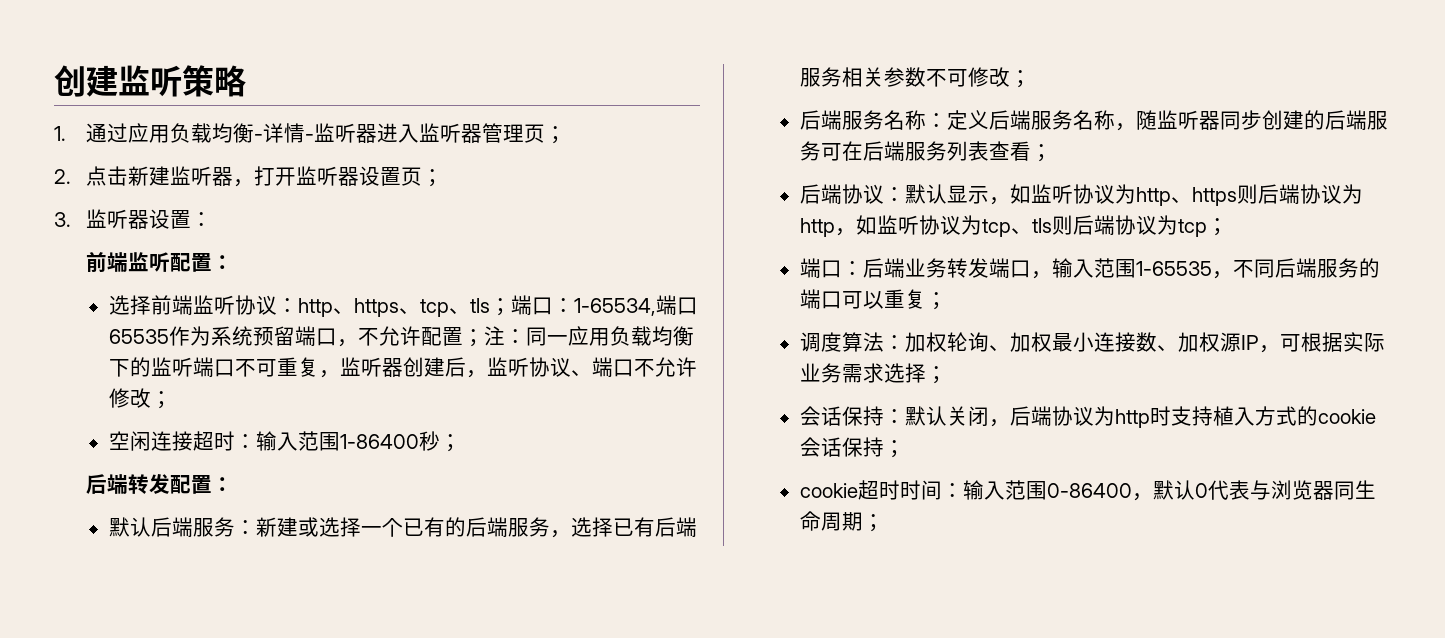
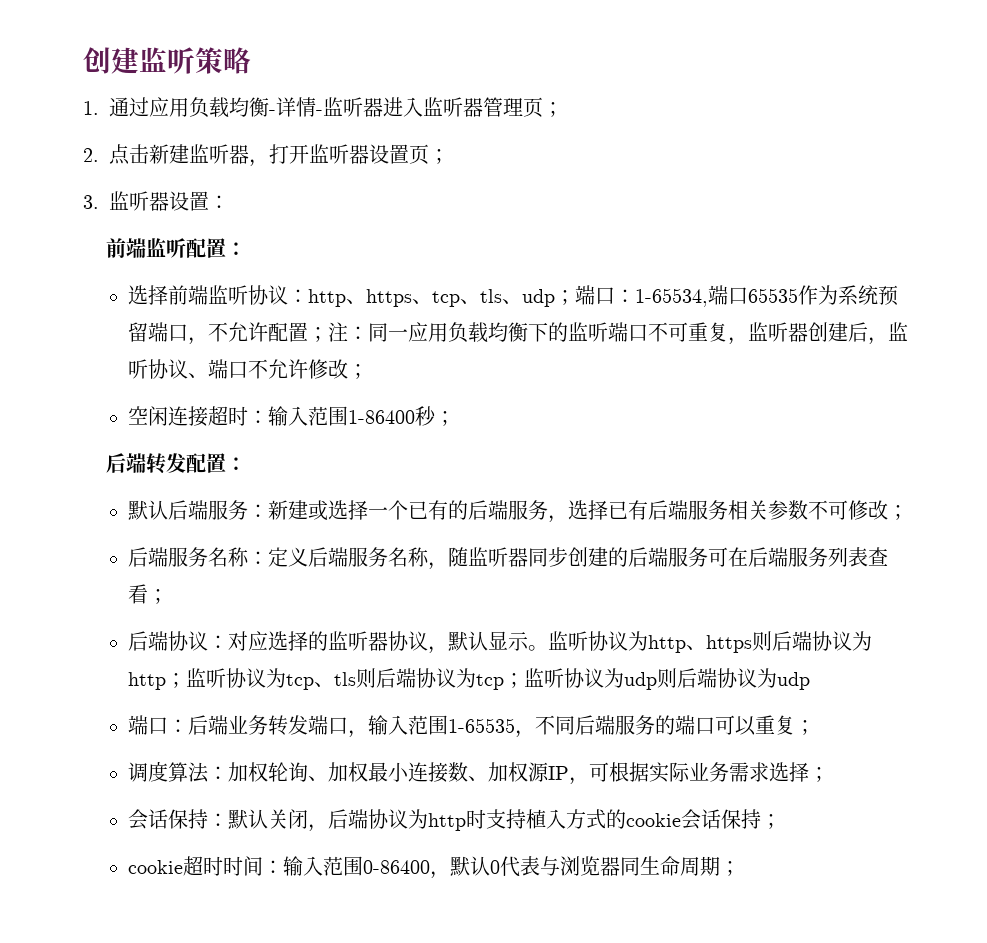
(490, 305) none -> [501,289,555,307] 、udp
(905, 194) none -> [227,631,448,654] 对应选择的监听器协议，
[988,184,1031,205] ，如 -> [527,645,548,651] 。
[834,215,877,236] ，如 -> [165,673,186,688] ；
(1228, 227) none -> [523,668,810,690] 监听协议为udp则后端协议为udp

